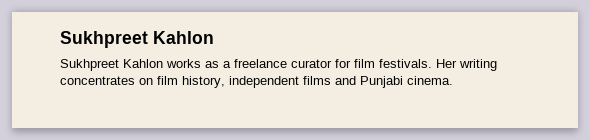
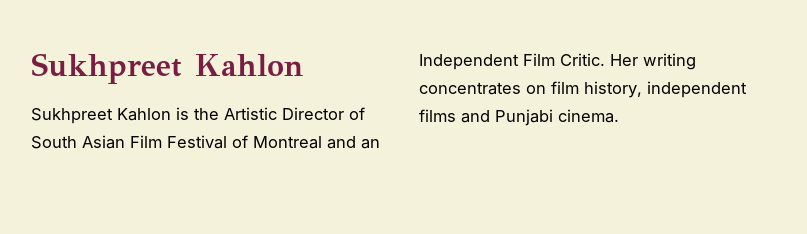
[166,59,432,68] works as a freelance curator for film festivals. -> [176,107,365,120] [31,135,380,149] [419,53,605,70] is the Artistic Director of South Asian Film Festival of Montreal and an Independent Film Critic.

